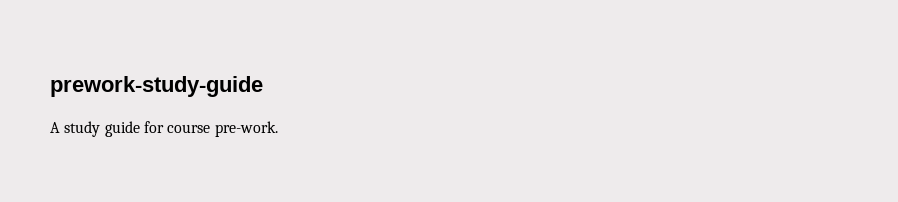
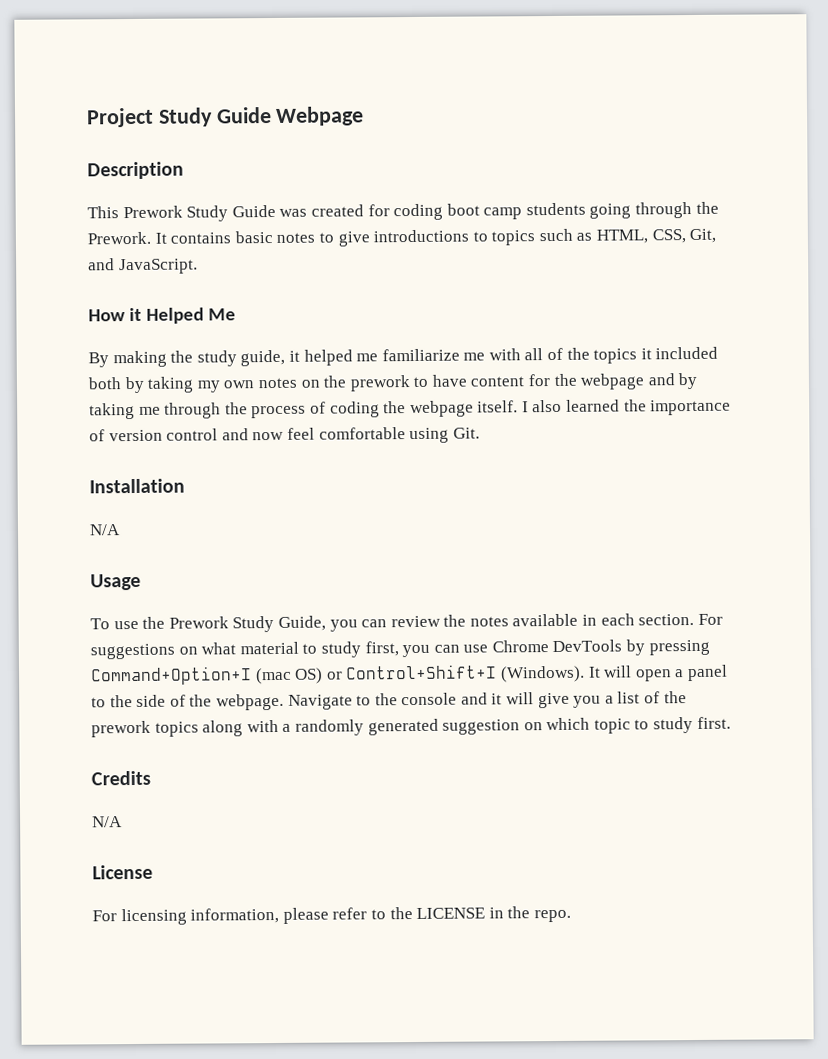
[50,76,263,97] [50,121,278,137] prework-study-guide // A study guide for course pre-work. -> [86,106,365,128] [87,161,184,180] [87,201,719,222] [87,228,717,247] [88,258,198,275] [88,307,236,324] [88,346,719,368] [88,372,699,394] [89,399,732,420] [89,427,480,444] [89,478,185,494] [89,524,121,536] [90,573,141,591] [90,613,723,633] [90,639,710,660] [90,664,728,686] [91,691,687,711] [91,716,731,738] [91,770,151,786] [92,816,123,828] [92,864,153,880] [92,906,571,926] Project Study Guide Webpage // Description // This Prework Study Guide was created for coding boot camp students going through the Prework. It contains basic notes to give introductions to topics such as HTML, CSS, Git, and JavaScript. // How it Helped Me // By making the study guide, it helped me familiarize me with all of the topics it included both by taking my own notes on the prework to have content for the webpage and by taking me through the process of coding the webpage itself. I also learned the importance of version control and now feel comfortable using Git. // Installation // N/A // Usage // To use the Prework Study Guide, you can review the notes available in each section. For suggestions on what material to study first, you can use Chrome DevTools by pressing Command+Option+I (mac OS) or Control+Shift+I (Windows). It will open a panel to the side of the webpage. Navigate to the console and it will give you a list of the prework topics along with a randomly generated suggestion on which topic to study first. // Credits // N/A // License // For licensing information, please refer to the LICENSE in the repo.

